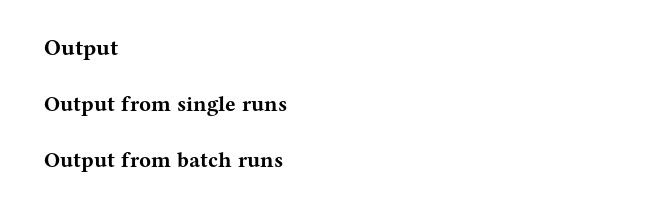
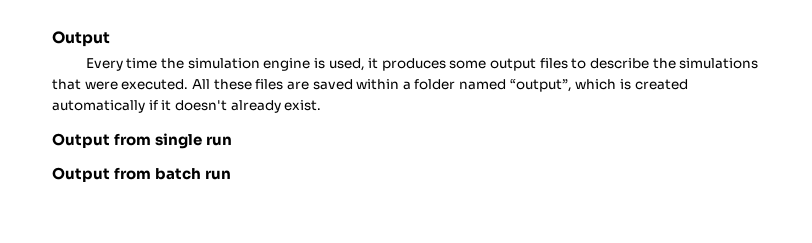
[44,40,118,60] Output -> [52,31,110,47] [85,58,759,71] [52,79,688,92] [52,100,322,113] Output // Every time the simulation engine is used, it produces some output files to describe the simulations that were executed. All these files are saved within a folder named “output”, which is created automatically if it doesn't already exist.
[242,101,287,111] runs -> [206,136,233,146] run
[238,157,283,167] runs -> [205,170,232,180] run

